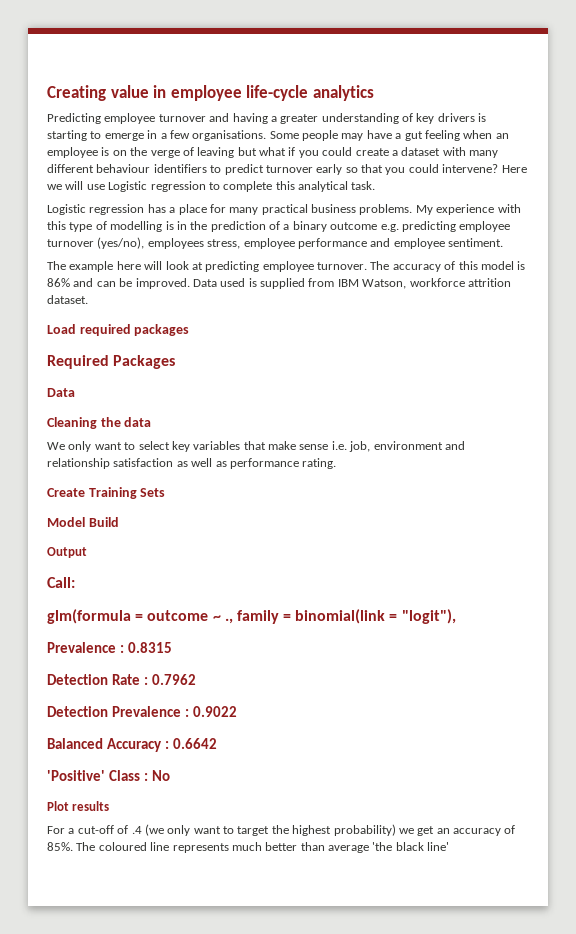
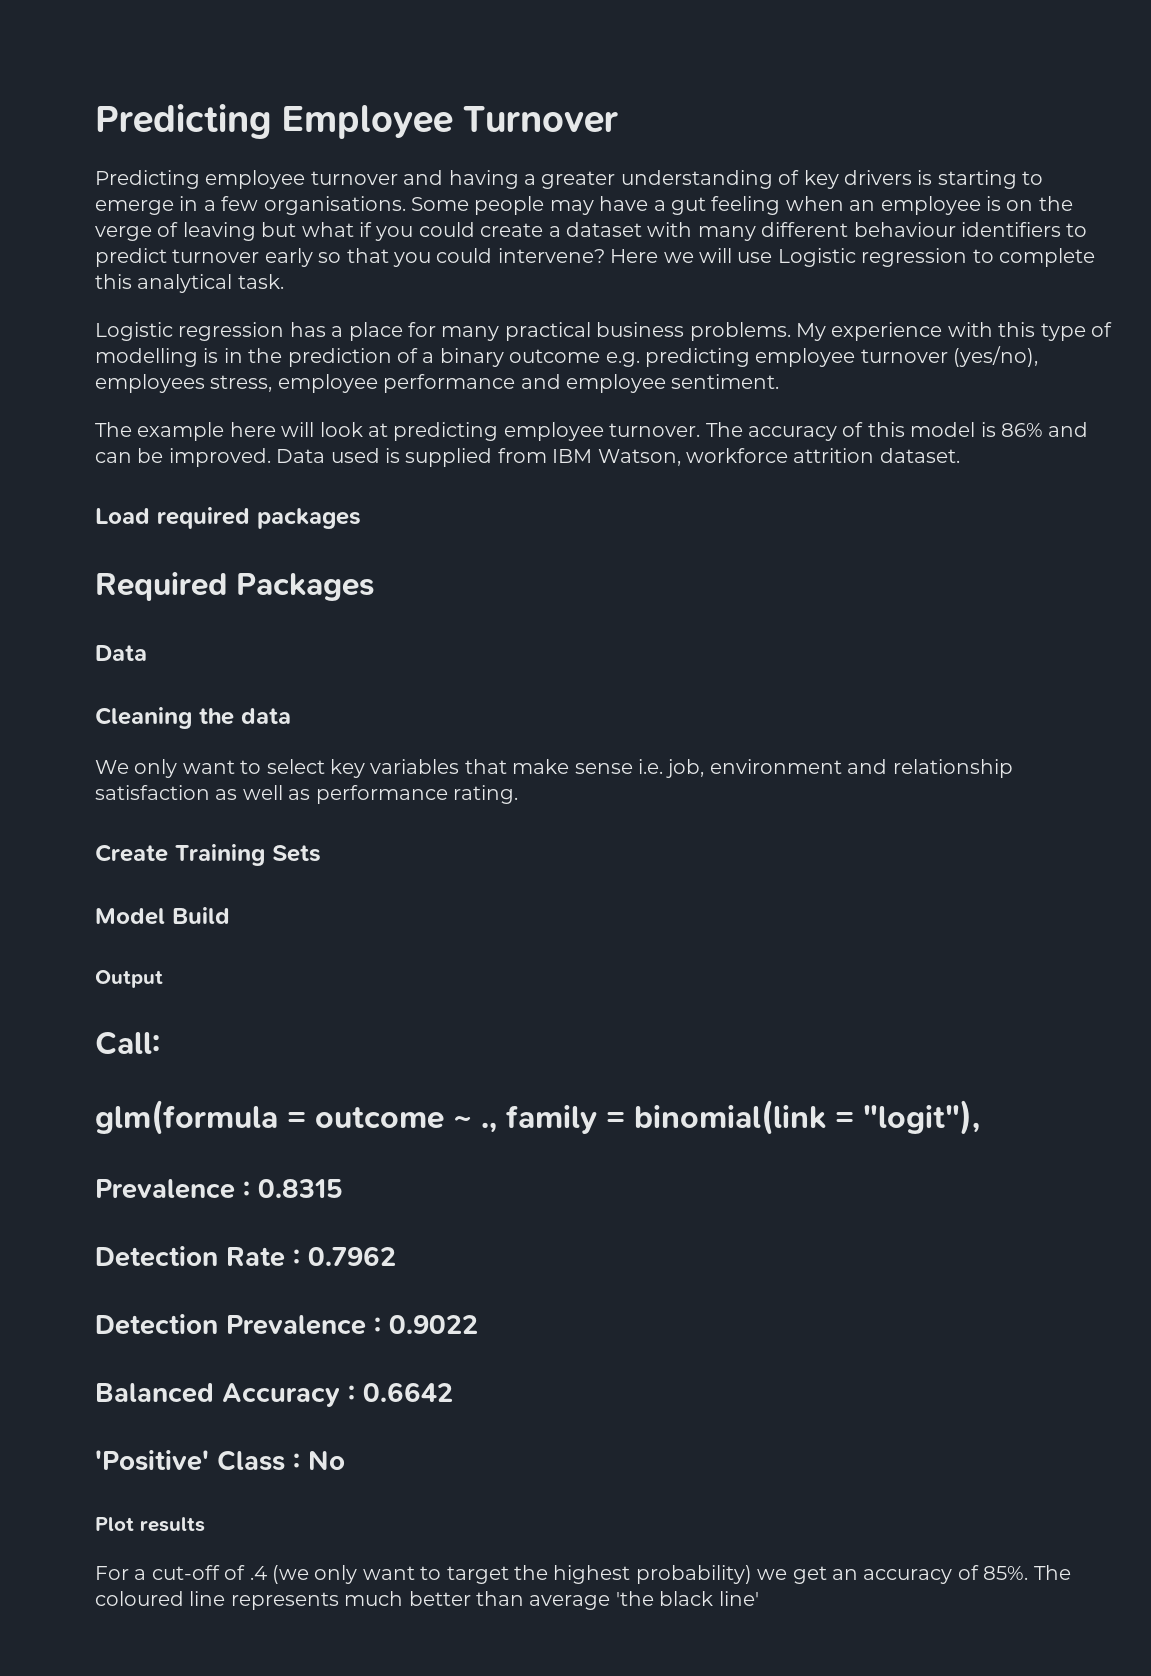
[47,85,374,101] Creating value in employee life-cycle analytics -> [95,104,619,139] Predicting Employee Turnover

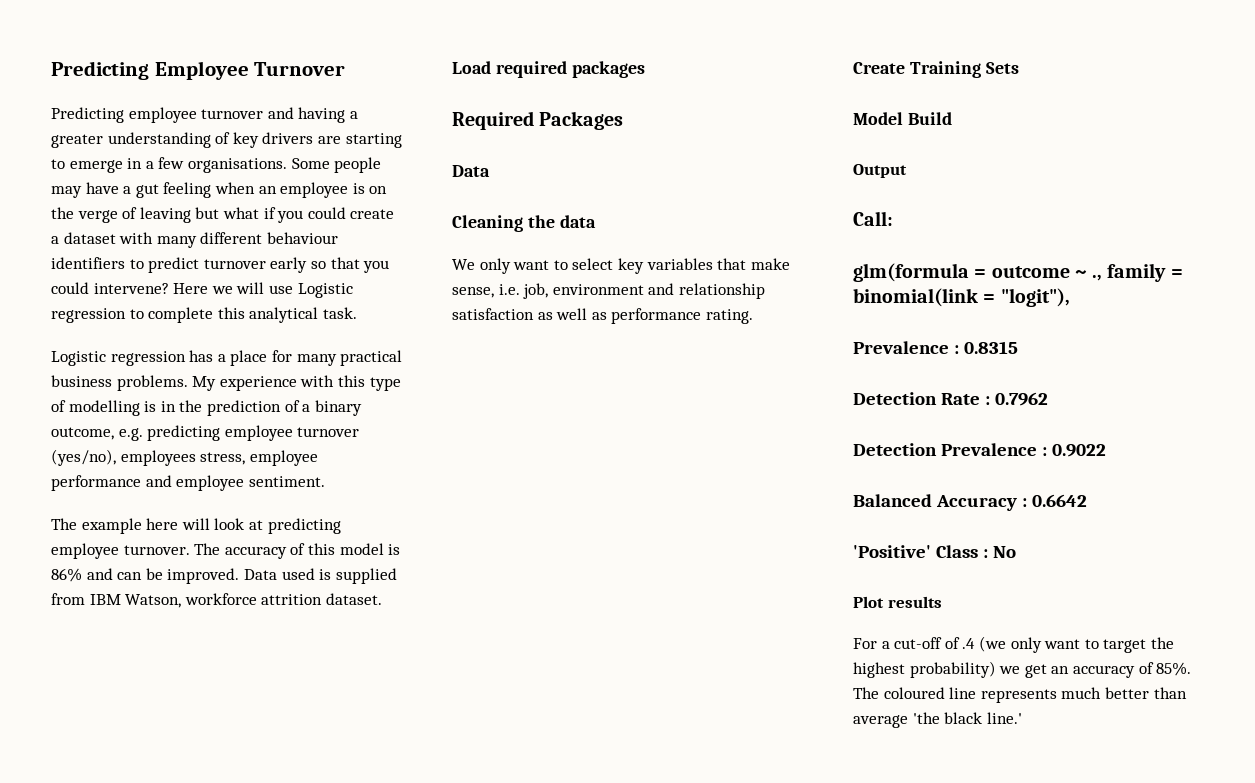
[917,170,933,185] is -> [317,136,341,144] are
[509,349,601,363] outcome -> [51,427,114,440] outcome,
[574,763,633,774] sense -> [452,287,494,298] sense,
[718,1591,759,1606] line' -> [986,712,1022,724] line.'

